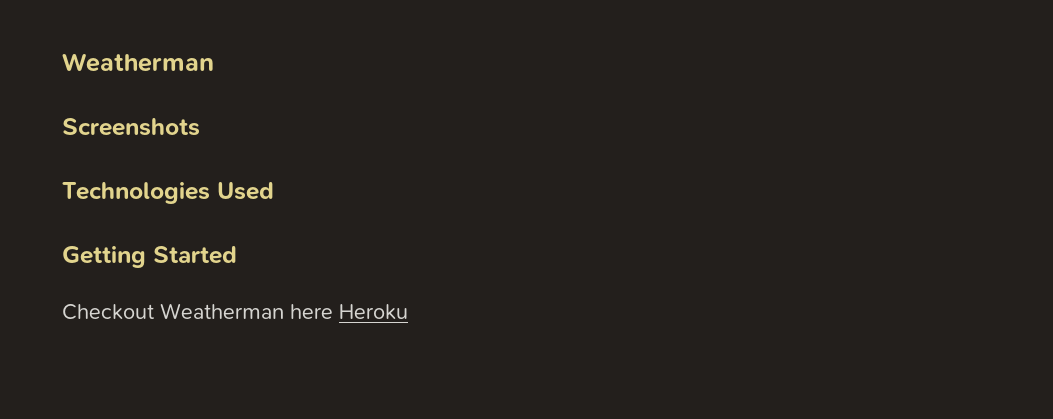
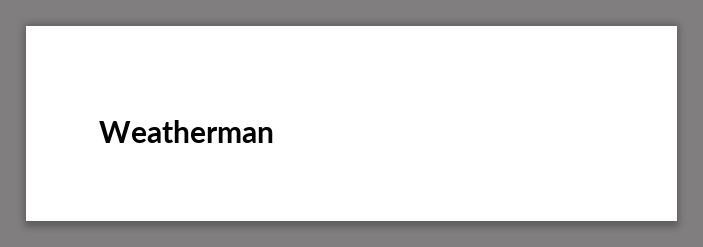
[62,53,214,72] [62,118,200,136] [62,182,274,204] [62,246,237,268] [62,303,408,320] Weatherman // Screenshots // Technologies Used // Getting Started // Checkout Weatherman here Heroku -> [99,120,274,143] Weatherman

